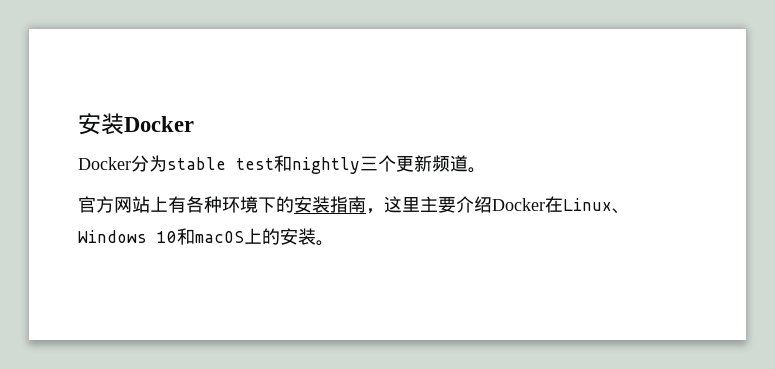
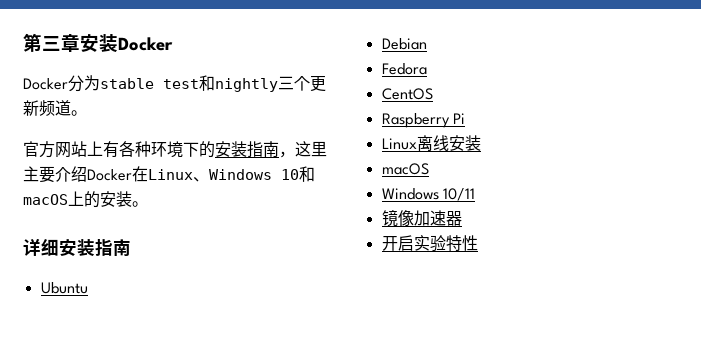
(78, 124) none -> [23,33,80,52] 第三章
(334, 243) none -> [23,238,131,256] [40,282,88,294] [381,38,427,50] [381,63,427,75] [381,88,433,100] [381,113,465,128] [381,135,481,151] [381,163,429,175] [381,188,475,201] [381,209,462,227] [381,235,478,251] // 详细安装指南 // Ubuntu // Debian // Fedora // CentOS // Raspberry Pi // Linux离线安装 // macOS // Windows 10/11 // 镜像加速器 // 开启实验特性

